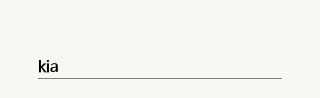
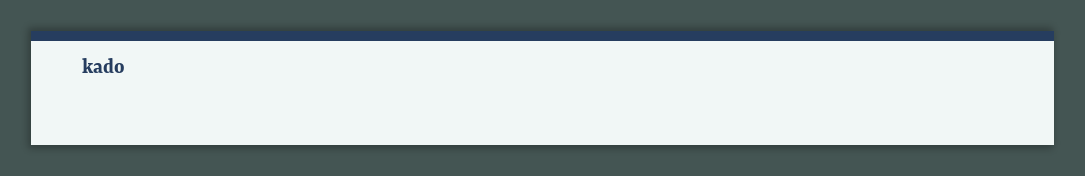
[38,60,59,73] kia -> [82,58,125,73] kado

